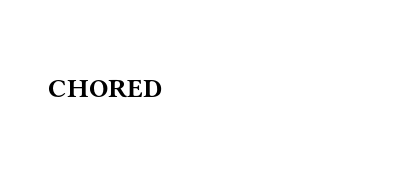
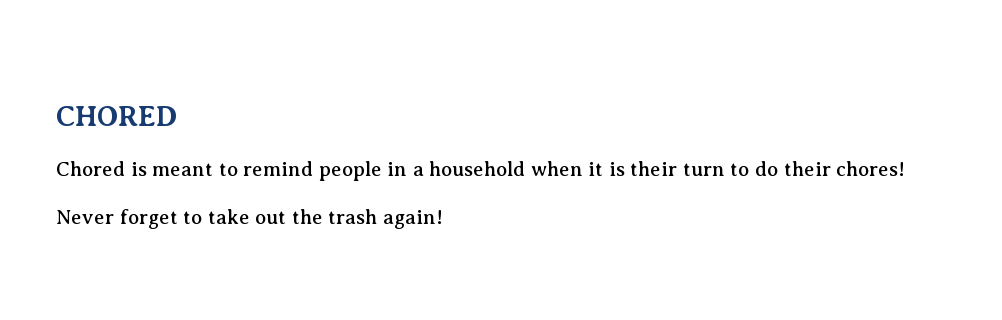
(162, 88) none -> [56,161,906,181] [56,209,443,229] // Chored is meant to remind people in a household when it is their turn to do their chores! // Never forget to take out the trash again!

